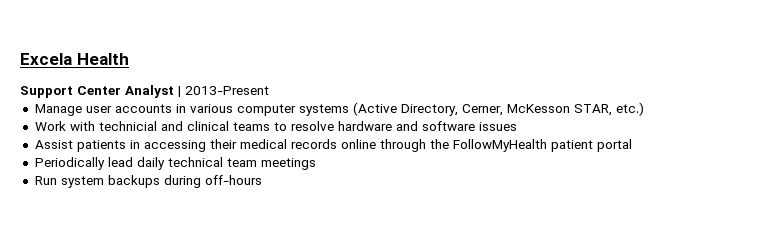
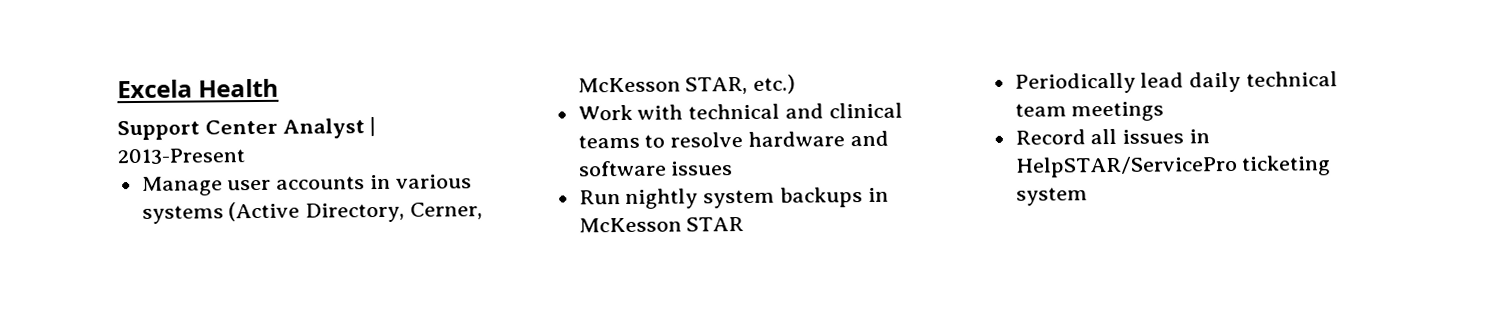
[236,104,296,116] computer -> (472, 181) none
[98,121,157,131] technicial -> [688,103,781,120] technical
[34,139,632,152] Assist patients in accessing their medical records online through the FollowMyHealth patient portal -> [578,187,889,209] [578,217,745,233] Run nightly system backups in McKesson STAR
[34,175,262,188] Run system backups during off-hours -> [1014,128,1211,145] [1014,155,1332,178] [1015,187,1088,206] Record all issues in HelpSTAR/ServicePro ticketing system

